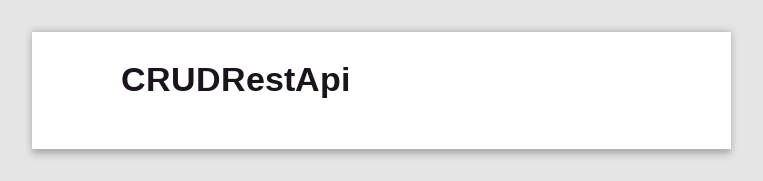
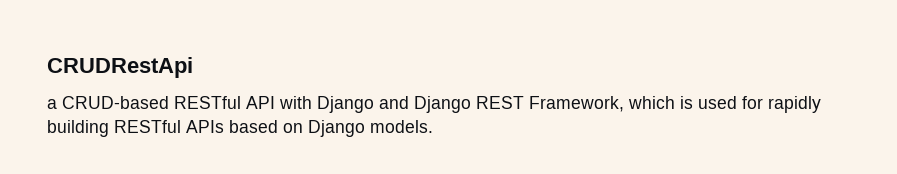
(350, 82) none -> [47,96,821,113] [47,120,433,137] // a CRUD-based RESTful API with Django and Django REST Framework, which is used for rapidly building RESTful APIs based on Django models.

